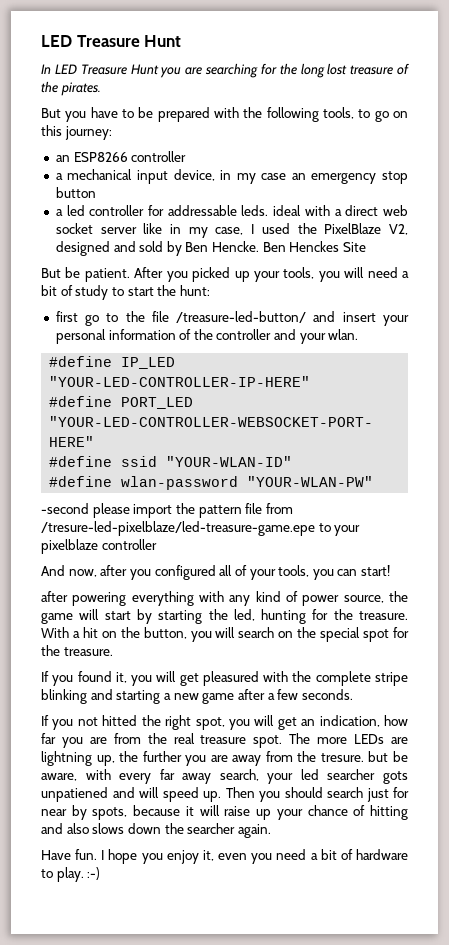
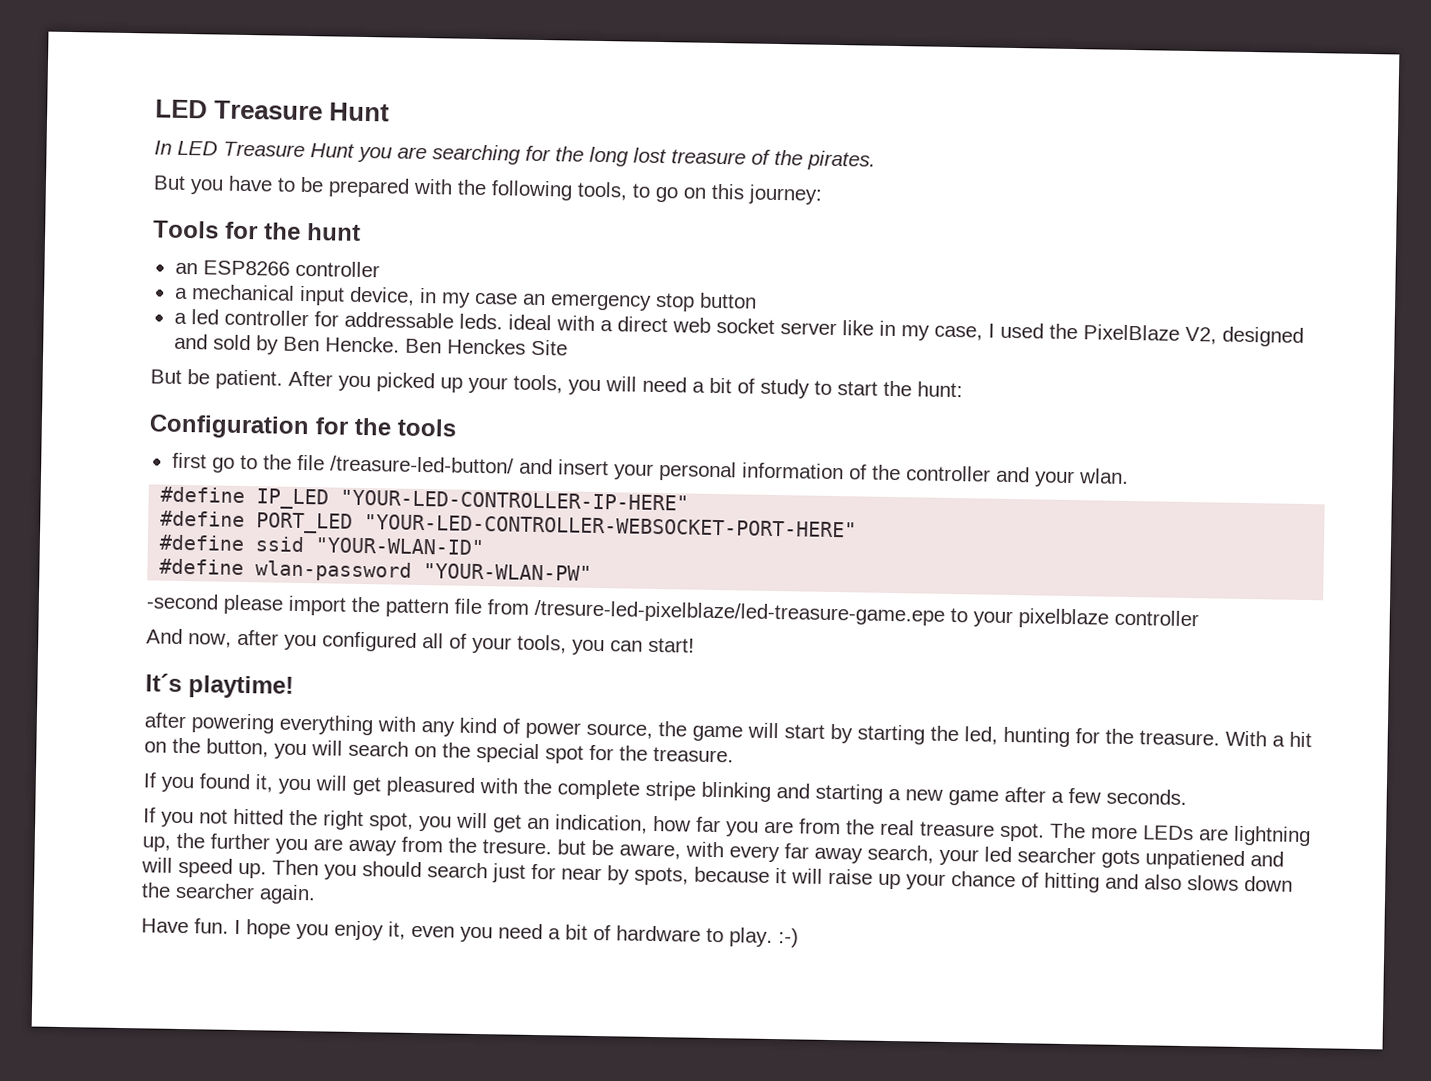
(112, 133) none -> [153,220,361,241] // Tools for the hunt
(210, 290) none -> [149,414,457,440] // Configuration for the tools
(391, 570) none -> [145,673,294,699] // It´s playtime!

